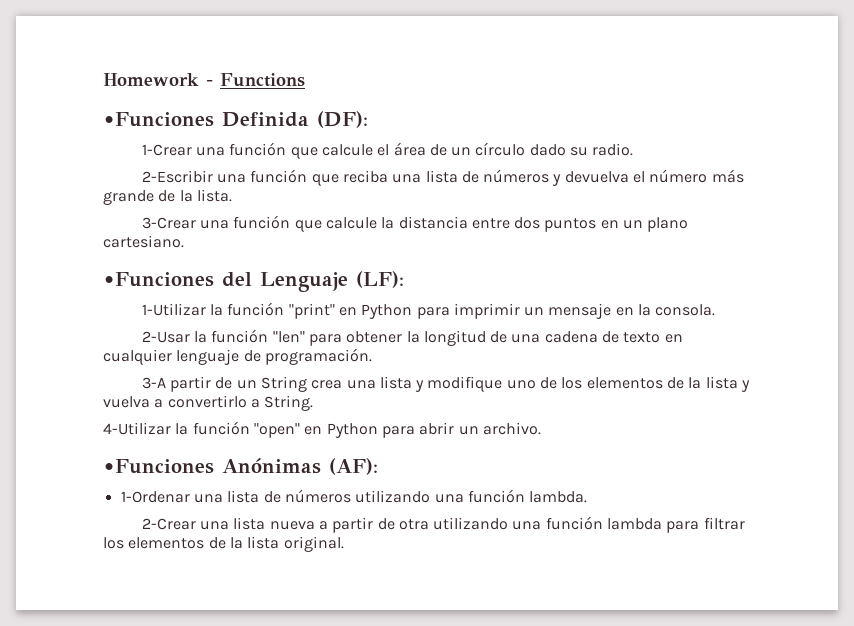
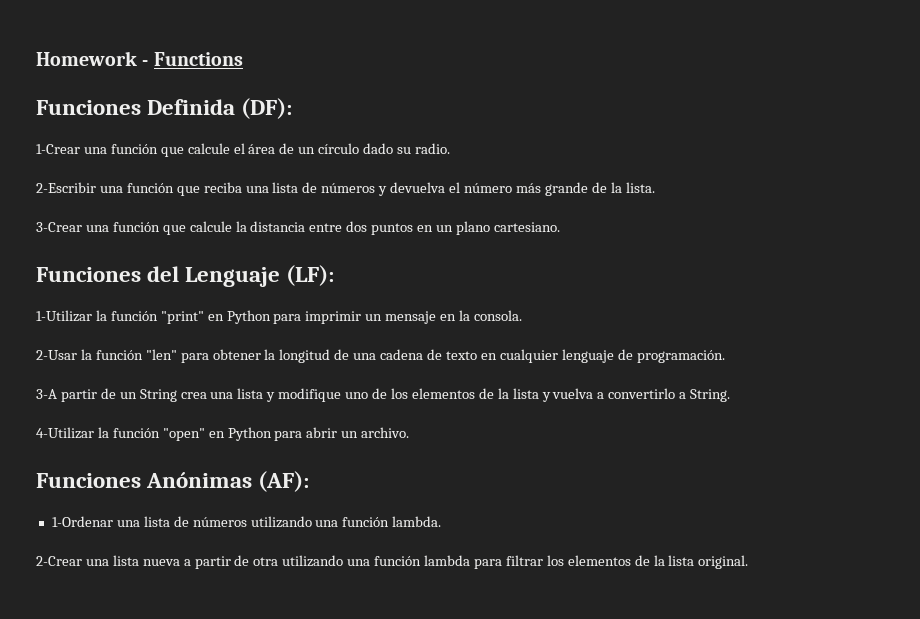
[103,112,214,127] •Funciones -> [36,100,141,115] Funciones
[103,272,214,287] •Funciones -> [36,267,141,282] Funciones
[103,459,214,474] •Funciones -> [36,473,141,488] Funciones

